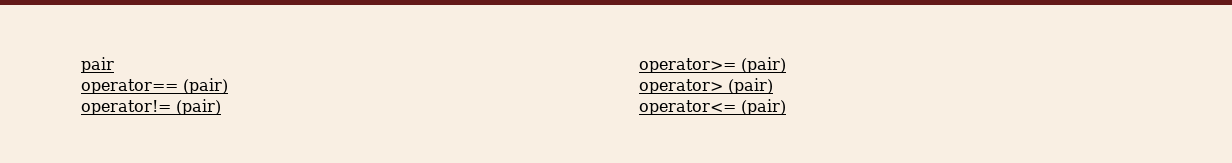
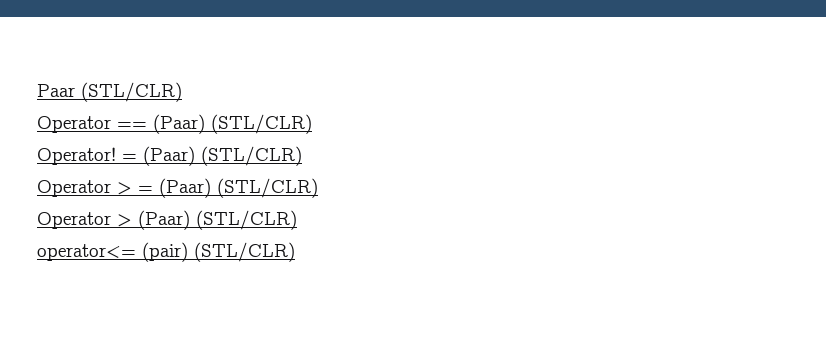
[81,57,114,73] [81,78,228,94] [81,99,221,115] [639,57,786,73] [639,78,773,94] pair // operator== (pair) // operator!= (pair) // operator>= (pair) // operator> (pair) -> [37,82,182,102] [37,114,312,134] [37,146,302,166] [37,178,318,198] [37,210,297,230] Paar (STL/CLR) // Operator == (Paar) (STL/CLR) // Operator! = (Paar) (STL/CLR) // Operator > = (Paar) (STL/CLR) // Operator > (Paar) (STL/CLR)
(786, 107) none -> [194,242,295,262] (STL/CLR)

